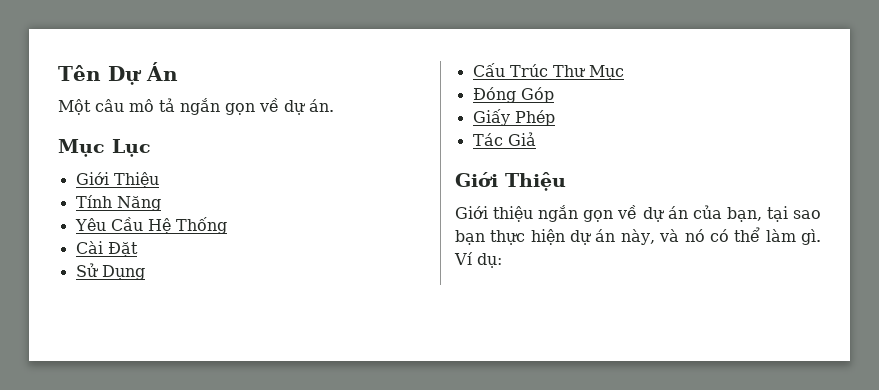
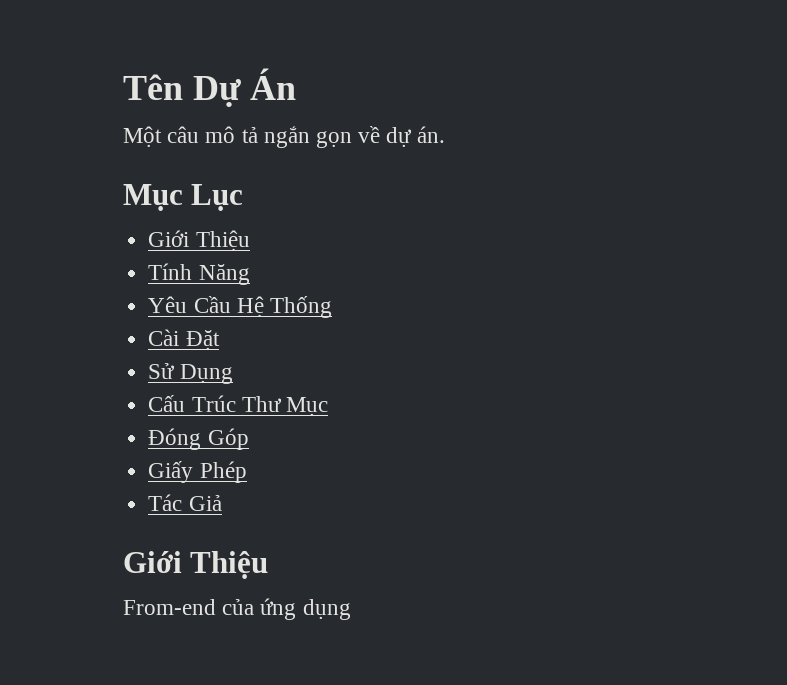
[455,205,821,222] [455,227,821,245] [454,252,502,268] Giới thiệu ngắn gọn về dự án của bạn, tại sao bạn thực hiện dự án này, và nó có thể làm gì. Ví dụ: -> [123,598,351,620] From-end của ứng dụng

